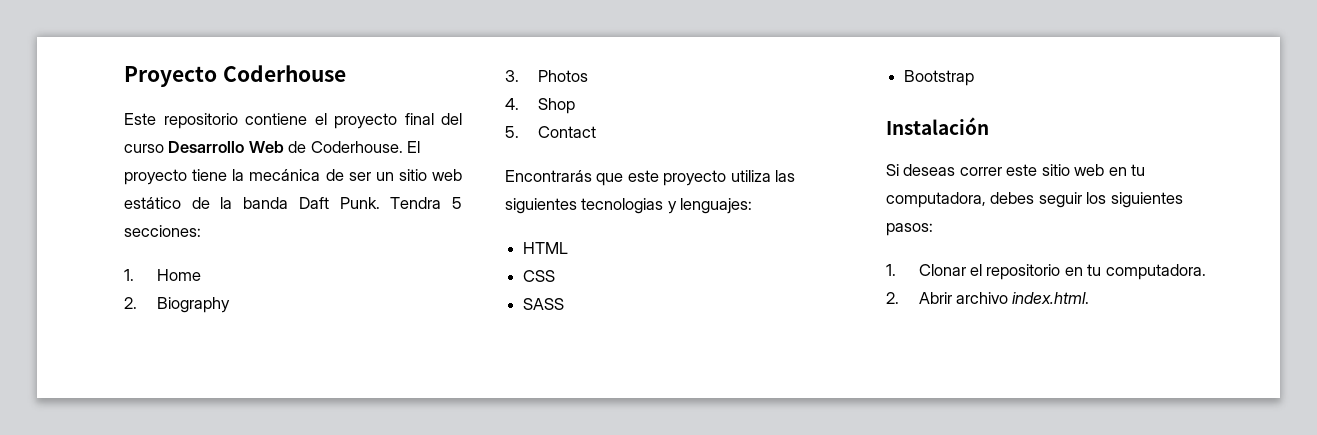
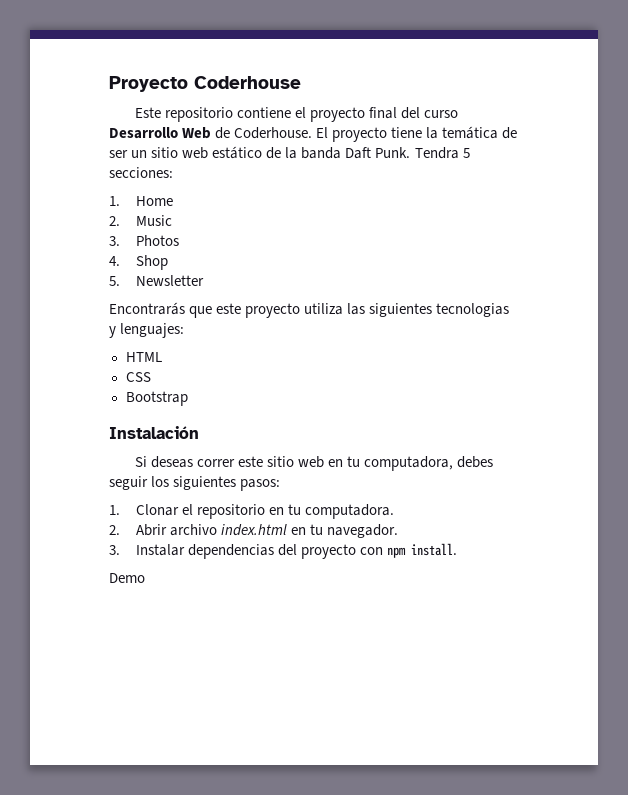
[249,169,321,181] mecánica -> [442,126,499,139] temática
[156,297,230,313] Biography -> [135,215,172,226] Music
[537,126,596,138] Contact -> [135,275,204,286] Newsletter
[523,298,565,310] // SASS -> (151, 377) none
[1012,292,1090,304] index.html. -> [220,524,399,538] [109,543,458,559] [109,573,145,583] index.html en tu navegador. // 3. Instalar dependencias del proyecto con npm install. // Demo

